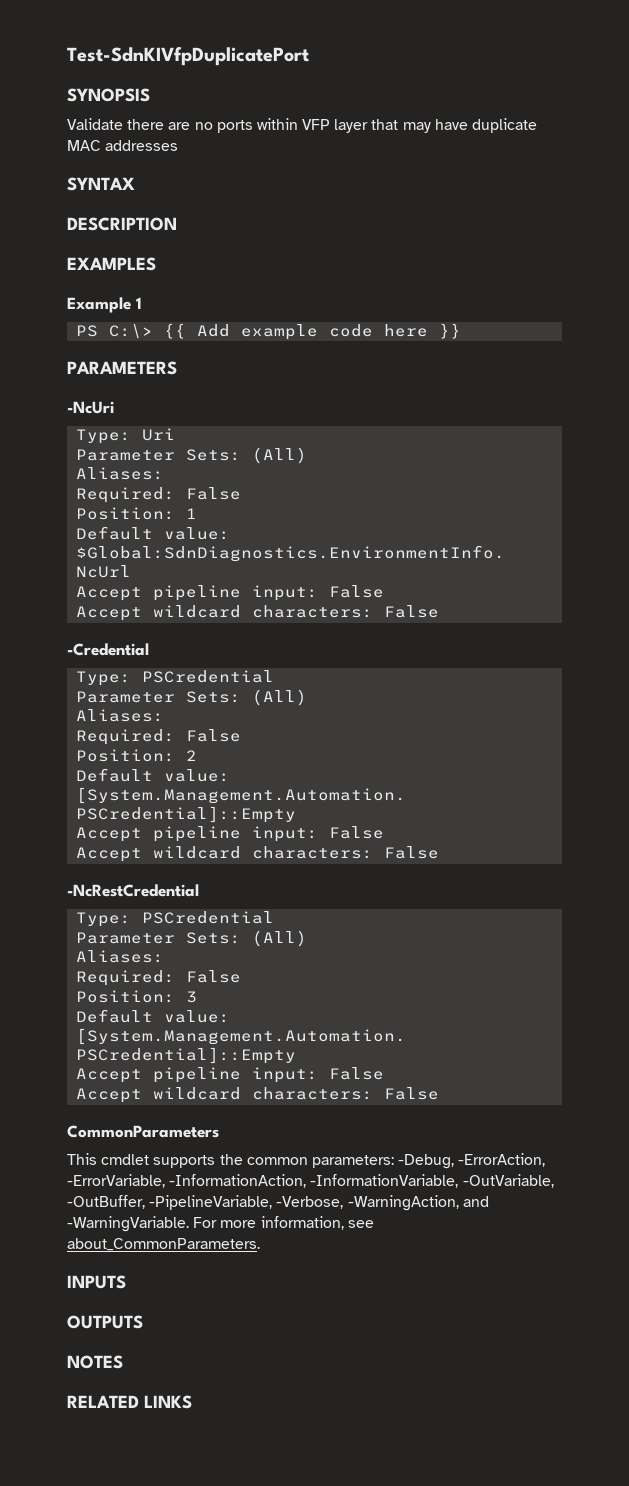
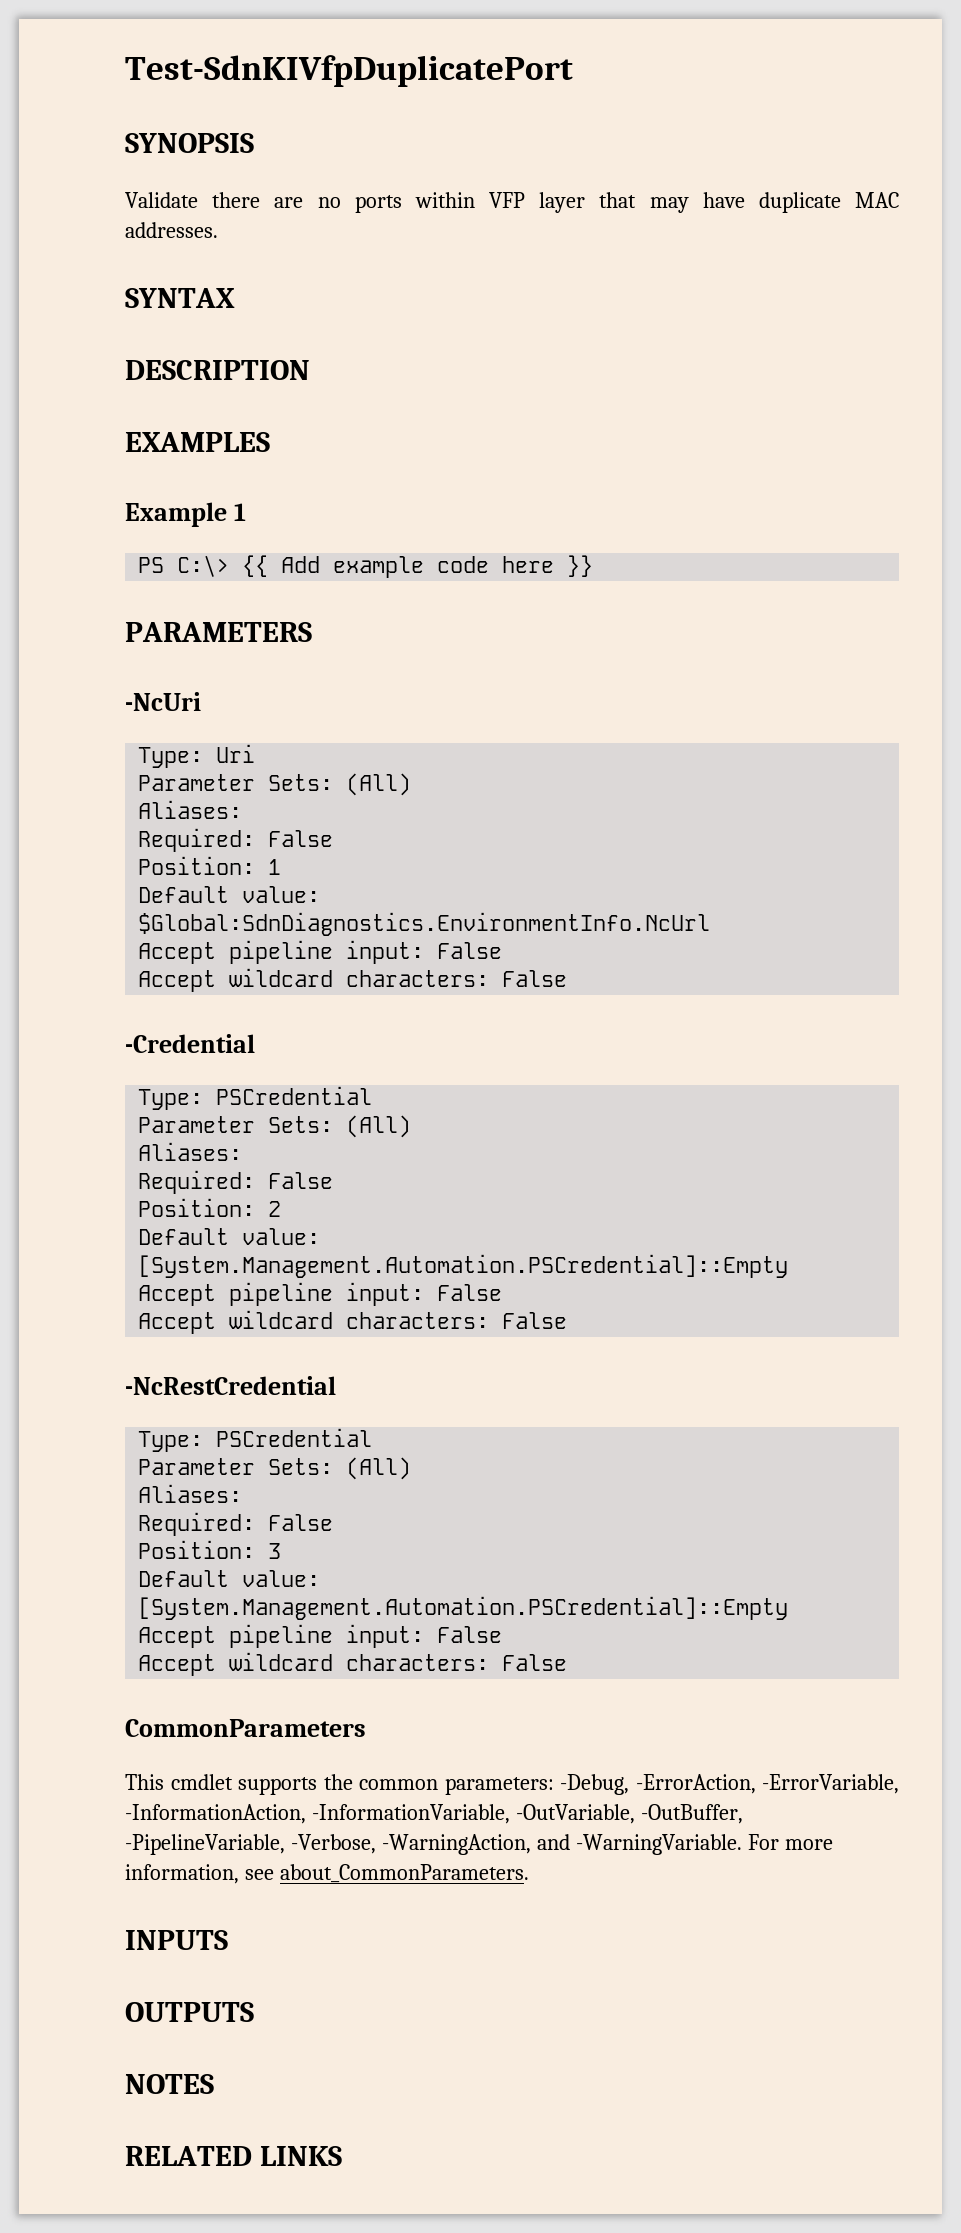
[105,140,179,151] addresses -> [125,222,218,238] addresses.

